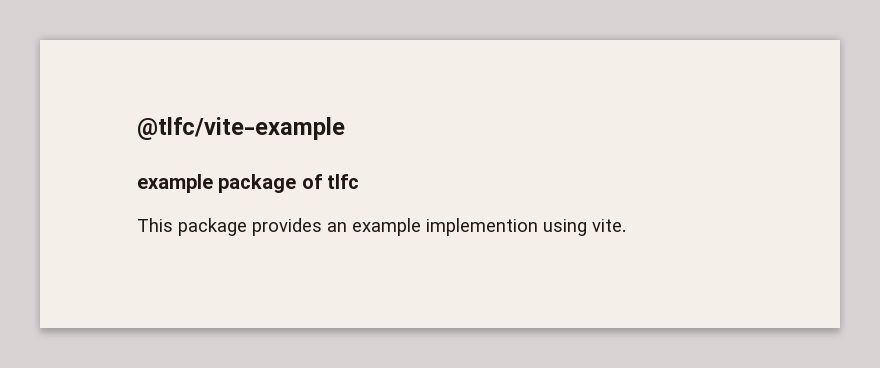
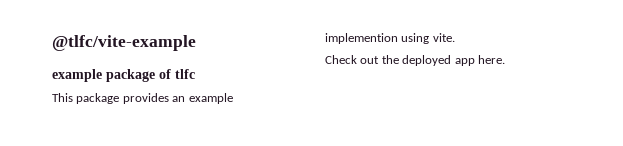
(626, 225) none -> [325,55,505,66] // Check out the deployed app here.

